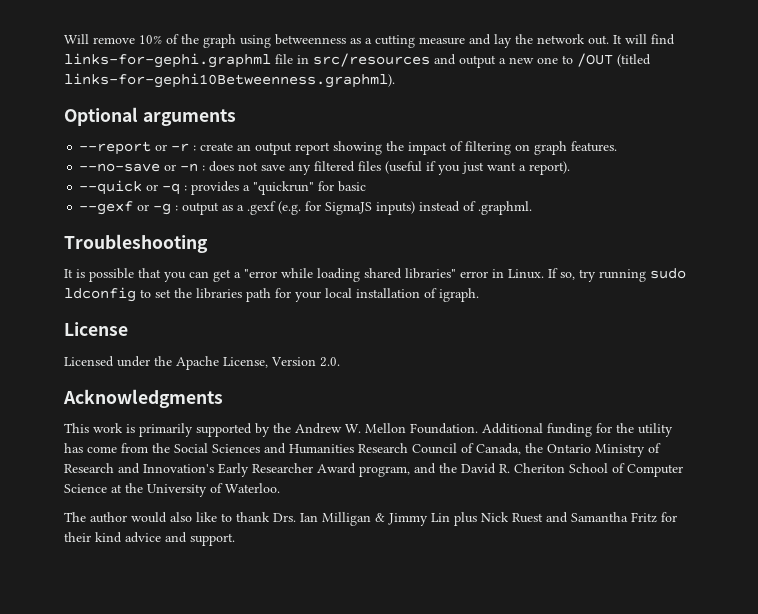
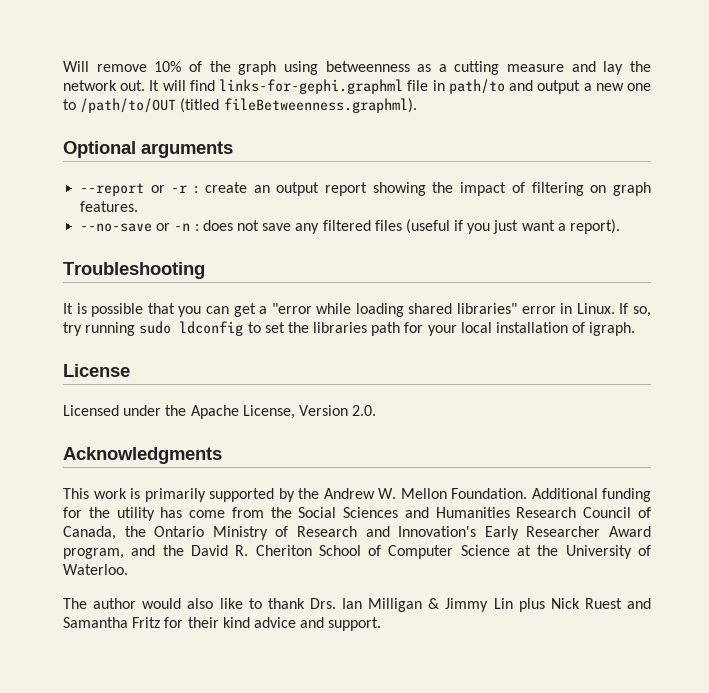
[313,53,430,67] src/resources -> [448,79,505,94] path/to
[577,53,651,67] [64,73,395,88] /OUT (titled links-for-gephi10Betweenness.graphml). -> [80,98,417,113] /path/to/OUT (titled fileBetweenness.graphml).
[79,180,367,195] [79,201,533,215] // --quick or -q : provides a "quickrun" for basic // --gexf or -g : output as a .gexf (e.g. for SigmaJS inputs) instead of .graphml. -> (621, 226) none

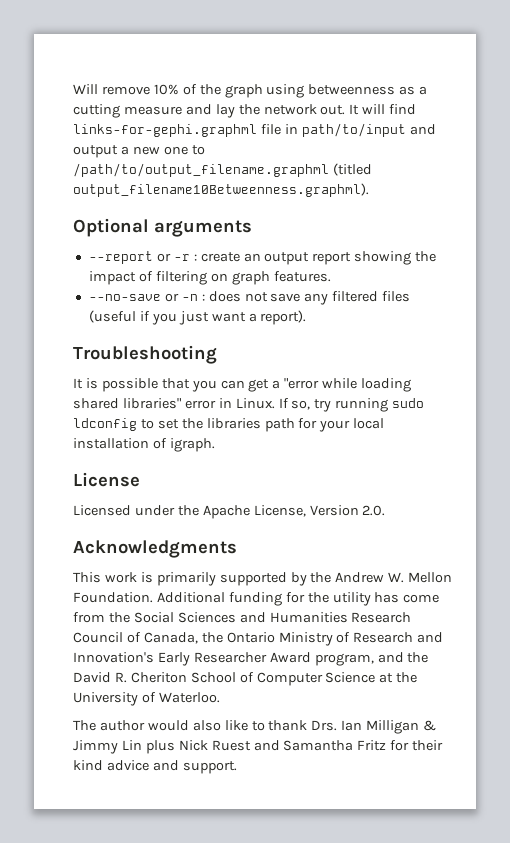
[448,79,505,94] path/to -> [301,123,406,137] path/to/input
[80,98,417,113] /path/to/OUT (titled fileBetweenness.graphml). -> [73,163,372,177] [73,183,369,197] /path/to/output_filename.graphml (titled output_filename10Betweenness.graphml).

